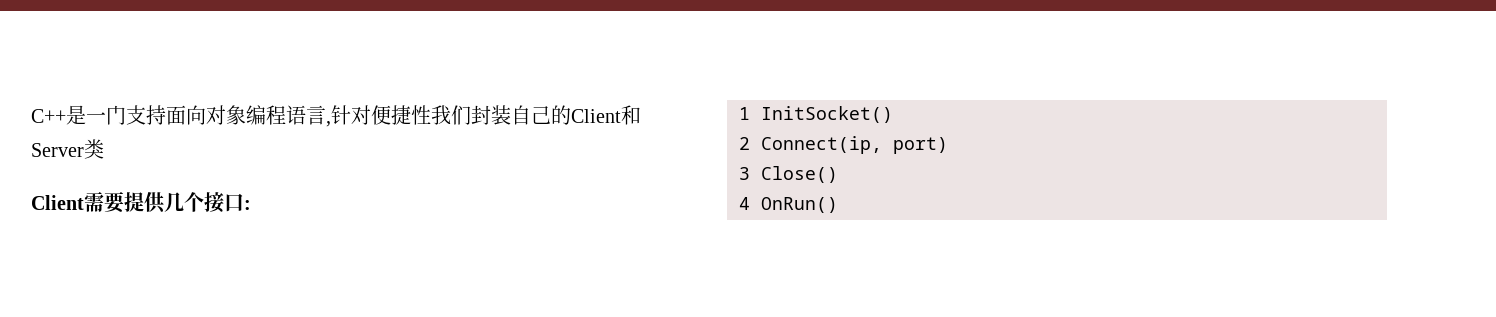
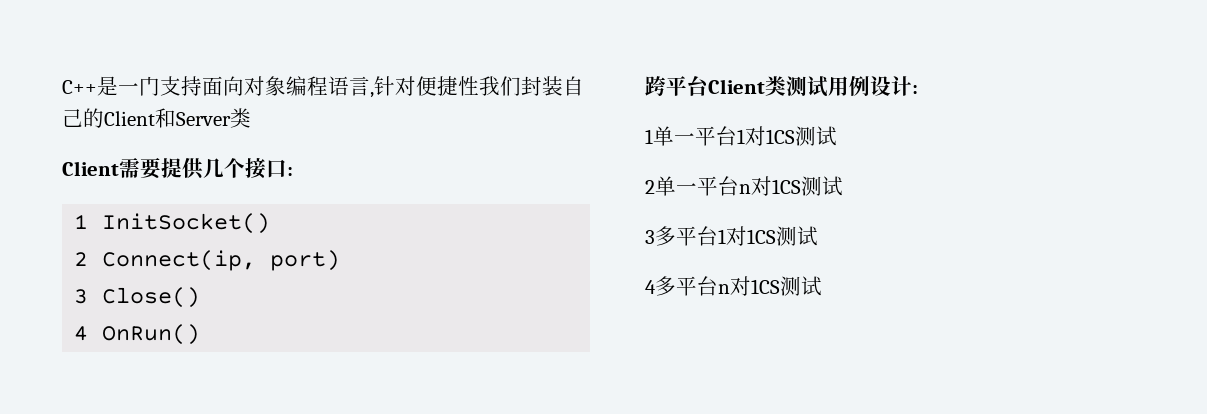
(838, 205) none -> [645,75,918,97] [645,126,837,146] [645,176,843,196] [645,226,818,246] [645,276,822,296] // 跨平台Client类测试用例设计: // 1单一平台1对1CS测试 // 2单一平台n对1CS测试 // 3多平台1对1CS测试 // 4多平台n对1CS测试

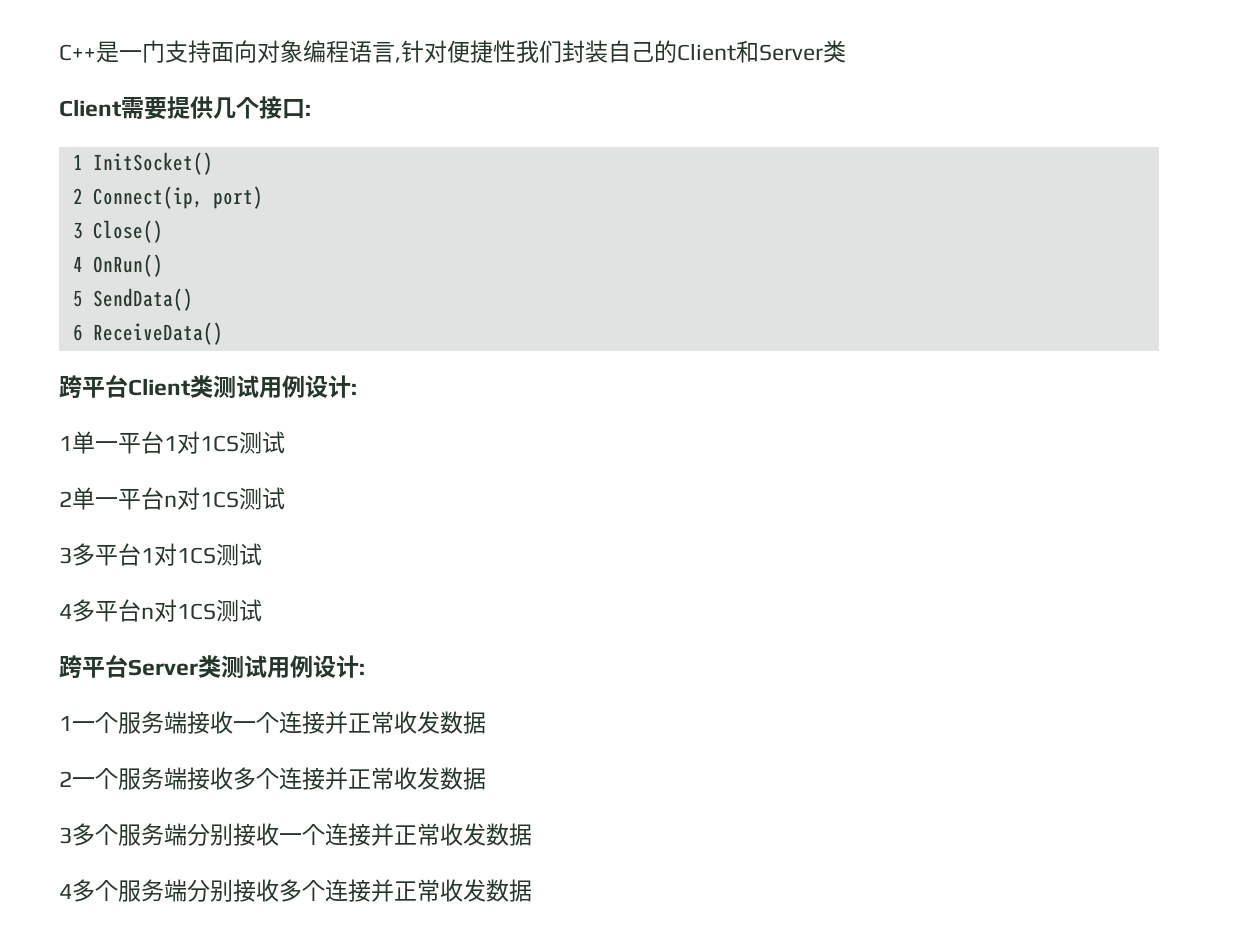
(201, 334) none -> [72,288,193,311] [72,322,223,345] // 5 SendData() // 6 ReceiveData()
(822, 286) none -> [59,655,365,679] [59,711,486,734] [59,767,486,790] [59,823,532,846] [59,879,532,902] // 跨平台Server类测试用例设计: // 1一个服务端接收一个连接并正常收发数据 // 2一个服务端接收多个连接并正常收发数据 // 3多个服务端分别接收一个连接并正常收发数据 // 4多个服务端分别接收多个连接并正常收发数据

